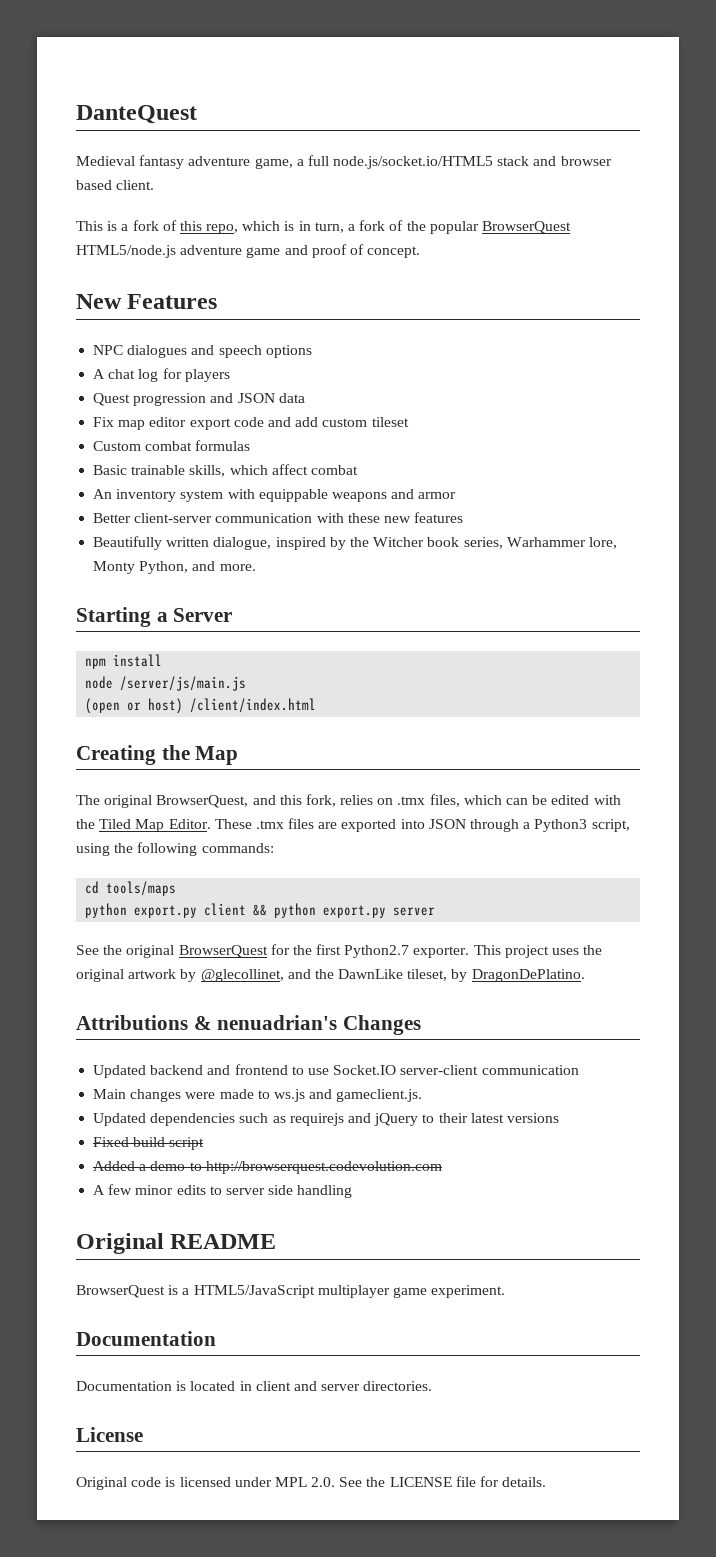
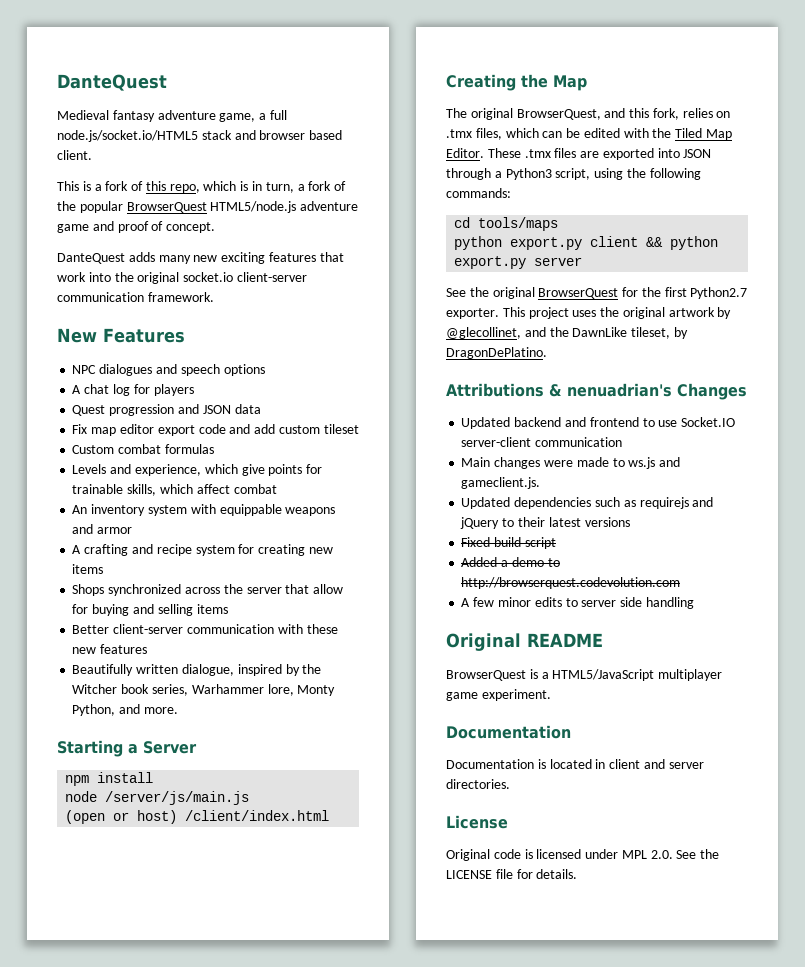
(421, 252) none -> [57,252,344,264] [57,272,307,284] [57,292,214,302] // DanteQuest adds many new exciting features that work into the original socket.io client-server communication framework.
[93,465,128,475] Basic -> [72,464,323,476] Levels and experience, which give points for
(457, 495) none -> [72,544,333,556] [72,564,104,574] [72,584,344,596] [72,604,228,616] // A crafting and recipe system for creating new items // Shops synchronized across the server that allow for buying and selling items

